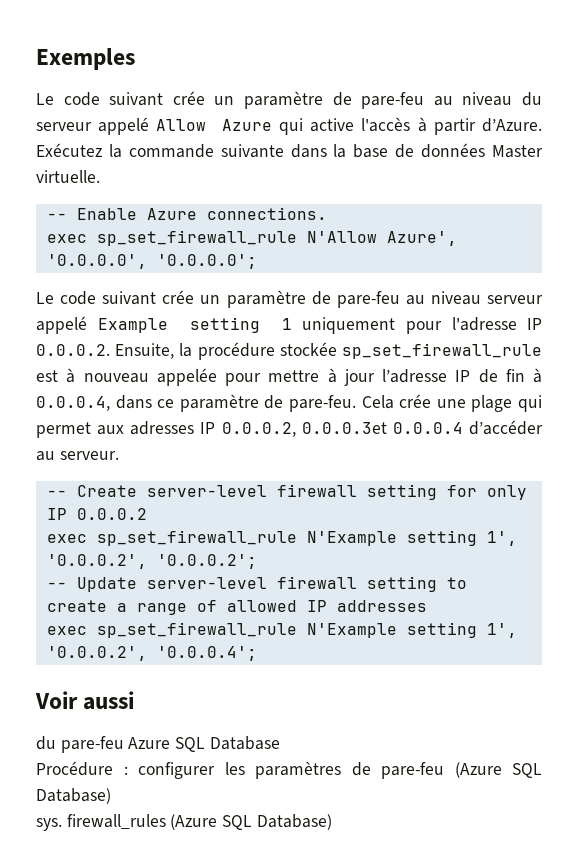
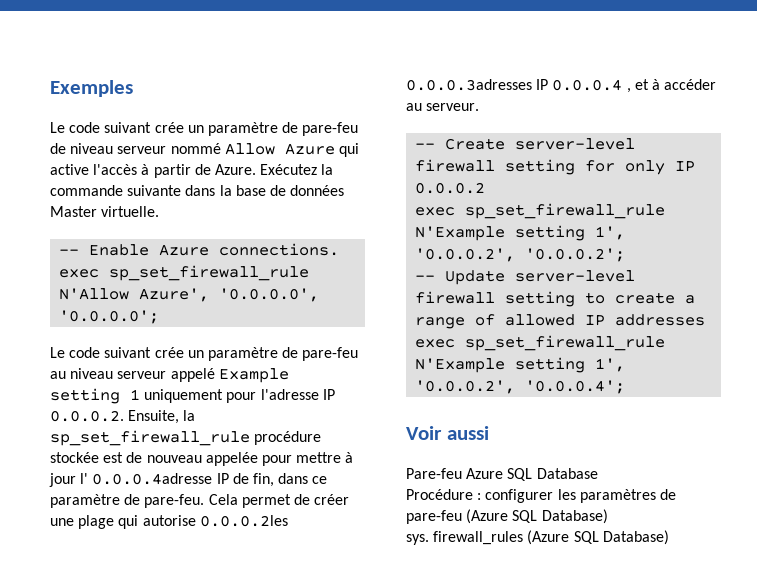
[433,92,543,106] [36,117,150,135] au niveau du serveur appelé -> [50,143,221,154] de niveau serveur nommé
[482,118,542,132] d’Azure. -> [194,164,256,175] de Azure.
(193, 350) none -> [50,430,250,446] sp_set_firewall_rule
[341,343,542,359] [36,368,76,383] sp_set_firewall_rule est à -> [103,452,143,463] est de
[382,368,542,383] [36,396,110,411] l’adresse IP de fin à 0.0.0.4, -> [80,473,274,487] l' 0.0.0.4adresse IP de fin,
[399,394,543,412] [36,420,543,438] crée une plage qui permet aux adresses IP 0.0.0.2, 0.0.0.3et 0.0.0.4 d’accéder -> [241,494,350,508] [50,515,288,529] [406,79,717,93] permet de créer une plage qui autorise 0.0.0.2les 0.0.0.3adresses IP 0.0.0.4 , et à accéder
[36,736,124,753] du pare-feu -> [406,468,462,479] Pare-feu

